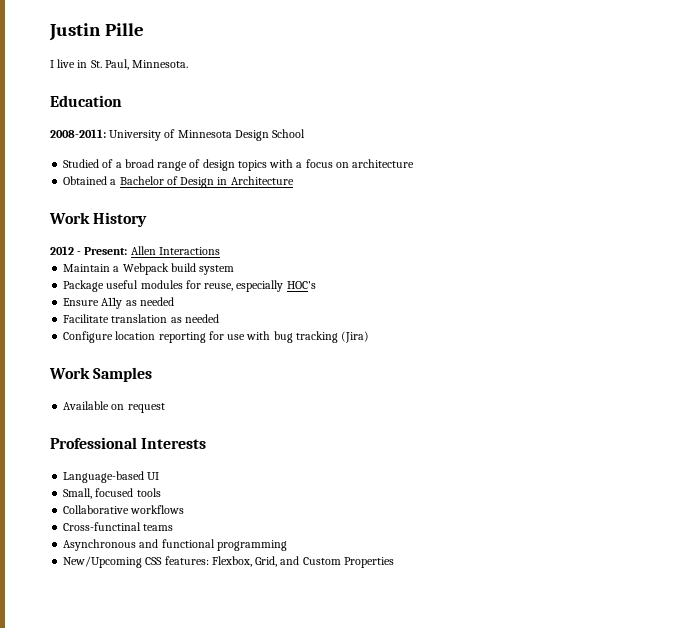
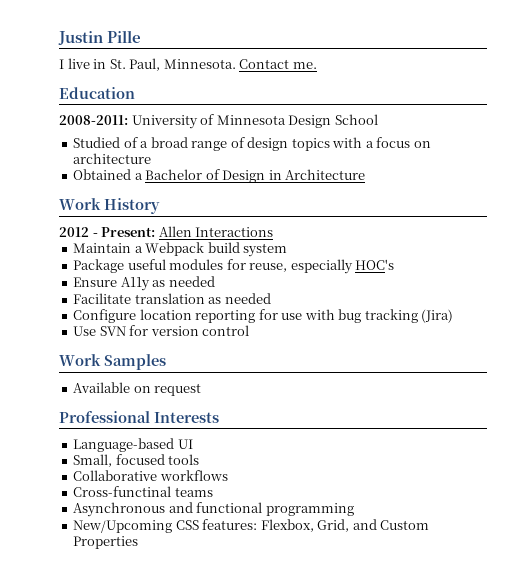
(189, 64) none -> [239,59,317,69] Contact me.
(370, 337) none -> [73,325,250,336] // Use SVN for version control

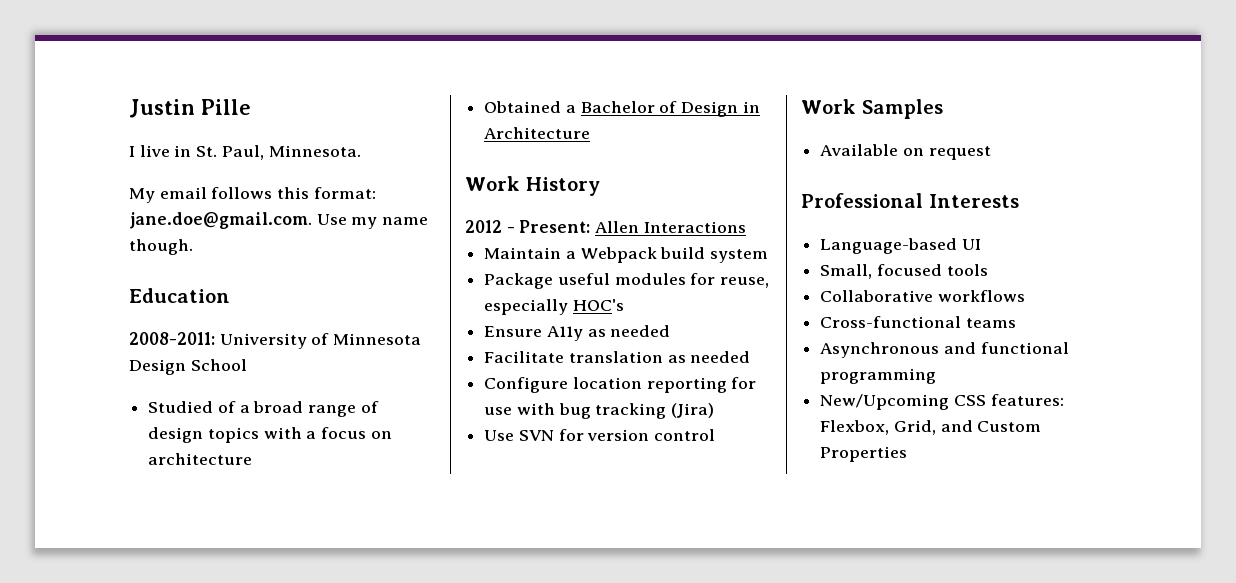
[239,59,317,69] Contact me. -> [129,187,376,203] [129,212,429,229] [129,239,193,255] // My email follows this format: jane.doe@gmail.com. Use my name though.
[73,486,172,497] Cross-functinal -> [820,316,962,328] Cross-functional

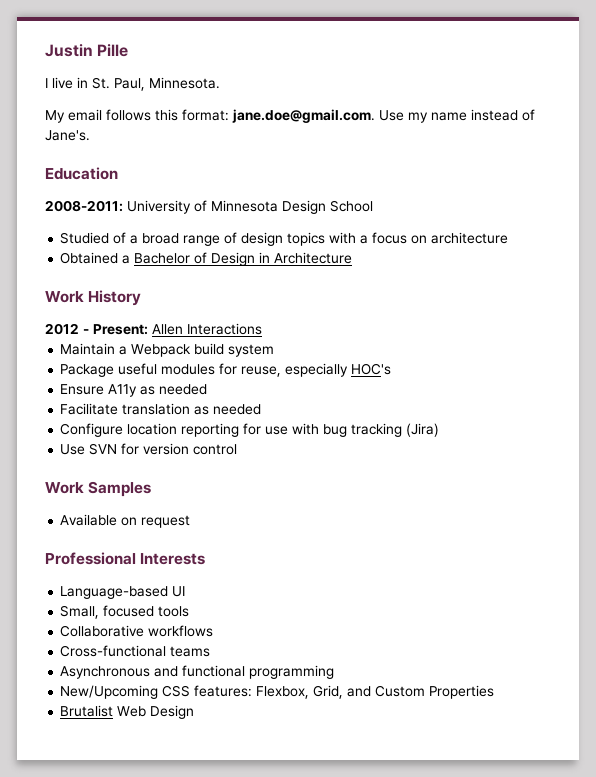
[129,239,193,255] though. -> [471,109,535,121] [45,130,90,141] instead of Jane's.
(908, 454) none -> [60,705,195,719] // Brutalist Web Design

